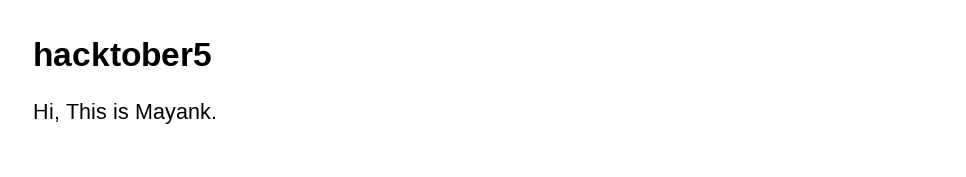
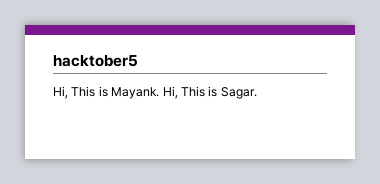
(217, 113) none -> [162,86,257,99] Hi, This is Sagar.

